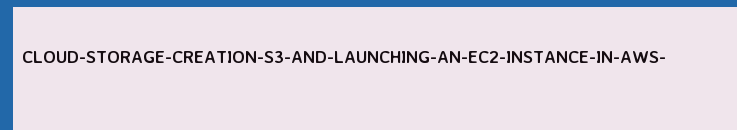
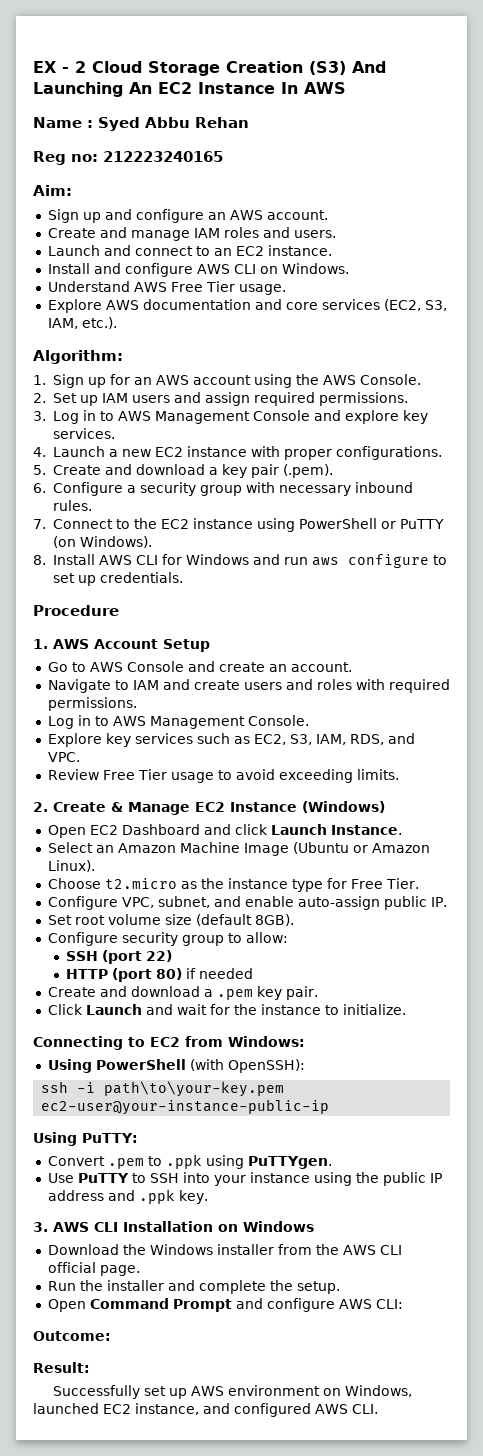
[22,51,666,63] CLOUD-STORAGE-CREATION-S3-AND-LAUNCHING-AN-EC2-INSTANCE-IN-AWS- -> [33,61,386,76] [33,82,346,97] [33,117,249,131] [33,151,223,165] [33,185,72,196] [47,209,328,223] [47,227,336,241] [47,245,332,256] [47,263,349,277] [47,281,286,295] [47,299,447,313] [47,317,117,329] [33,350,123,364] [33,374,421,388] [33,392,408,406] [33,410,428,424] [52,428,115,439] [33,446,442,460] [33,464,333,478] [33,482,413,496] [52,500,92,511] [33,518,444,532] [52,536,152,548] [33,554,447,568] [52,572,183,586] [33,605,119,616] [33,639,210,652] [47,661,352,672] [47,679,450,693] [47,697,137,711] [47,715,309,729] [47,733,415,747] [47,752,80,762] [47,769,399,783] [33,801,385,815] [47,824,402,838] [47,842,430,856] [47,860,95,872] [47,878,419,892] [47,896,447,910] [47,914,294,926] [47,932,288,946] [65,950,172,964] [65,968,253,982] [47,986,318,1000] [47,1004,406,1015] [33,1036,305,1050] [47,1059,305,1073] [41,1081,285,1097] [41,1099,330,1115] [33,1132,138,1146] [47,1154,332,1169] [47,1172,442,1186] [47,1189,208,1204] [33,1221,314,1232] [47,1244,402,1255] [47,1262,140,1276] [47,1280,340,1294] [47,1298,403,1312] [33,1331,111,1341] [33,1362,90,1373] [52,1385,412,1399] [33,1403,378,1417] EX - 2 Cloud Storage Creation (S3) And Launching An EC2 Instance In AWS // Name : Syed Abbu Rehan // Reg no: 212223240165 // Aim: // Sign up and configure an AWS account. // Create and manage IAM roles and users. // Launch and connect to an EC2 instance. // Install and configure AWS CLI on Windows. // Understand AWS Free Tier usage. // Explore AWS documentation and core services (EC2, S3, IAM, etc.). // Algorithm: // 1. Sign up for an AWS account using the AWS Console. // 2. Set up IAM users and assign required permissions. // 3. Log in to AWS Management Console and explore key services. // 4. Launch a new EC2 instance with proper configurations. // 5. Create and download a key pair (.pem). // 6. Configure a security group with necessary inbound rules. // 7. Connect to the EC2 instance using PowerShell or PuTTY (on Windows). // 8. Install AWS CLI for Windows and run aws configure to set up credentials. // Procedure // 1. AWS Account Setup // Go to AWS Console and create an account. // Navigate to IAM and create users and roles with required permissions. // Log in to AWS Management Console. // Explore key services such as EC2, S3, IAM, RDS, and VPC. // Review Free Tier usage to avoid exceeding limits. // 2. Create & Manage EC2 Instance (Windows) // Open EC2 Dashboard and click Launch Instance. // Select an Amazon Machine Image (Ubuntu or Amazon Linux). // Choose t2.micro as the instance type for Free Tier. // Configure VPC, subnet, and enable auto-assign public IP. // Set root volume size (default 8GB). // Configure security group to allow: // SSH (port 22) // HTTP (port 80) if needed // Create and download a .pem key pair. // Click Launch and wait for the instance to initialize. // Connecting to EC2 from Windows: // Using PowerShell (with OpenSSH): // ssh -i path\to\your-key.pem ec2-user@your-instance-public-ip // Using PuTTY: // Convert .pem to .ppk using PuTTYgen. // Use PuTTY to SSH into your instance using the public IP address and .ppk key. // 3. AWS CLI Installation on Windows // Download the Windows installer from the AWS CLI official page. // Run the installer and complete the setup. // Open Command Prompt and configure AWS CLI: // Outcome: // Result: // Successfully set up AWS environment on Windows, launched EC2 instance, and configured AWS CLI.

